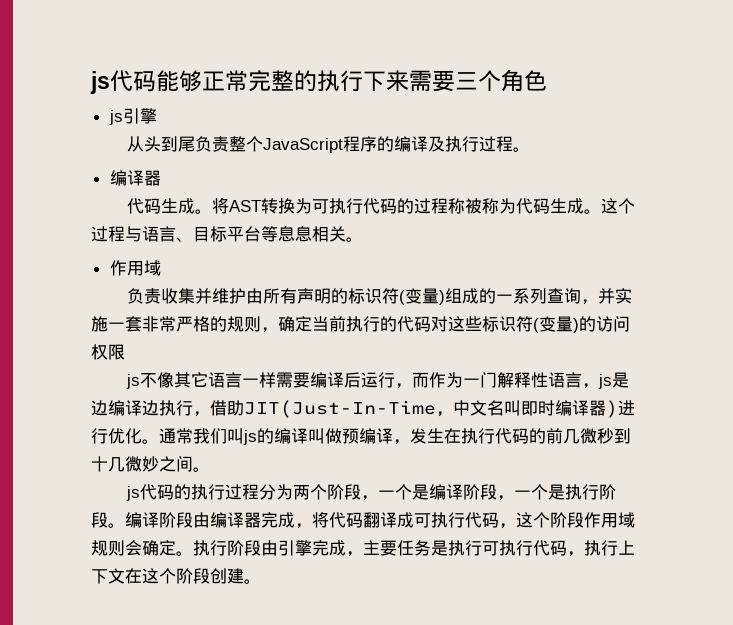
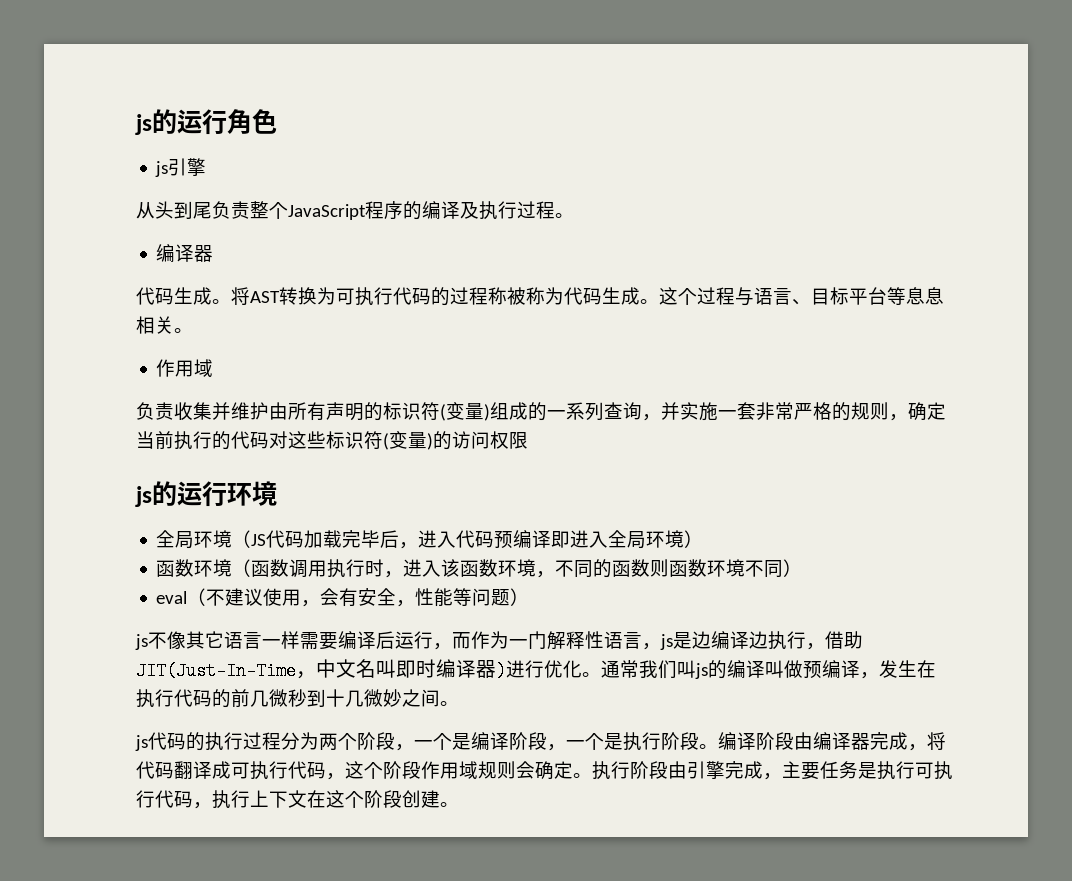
[90,70,501,94] js代码能够正常完整的执行下来需要三个 -> [135,109,227,135] js的运行
(125, 352) none -> [135,481,277,507] [156,530,704,549] [156,559,803,578] [156,588,530,607] // js的运行环境 // 全局环境（JS代码加载完毕后，进入代码预编译即进入全局环境） // 函数环境（函数调用执行时，进入该函数环境，不同的函数则函数环境不同） // eval（不建议使用，会有安全，性能等问题）

